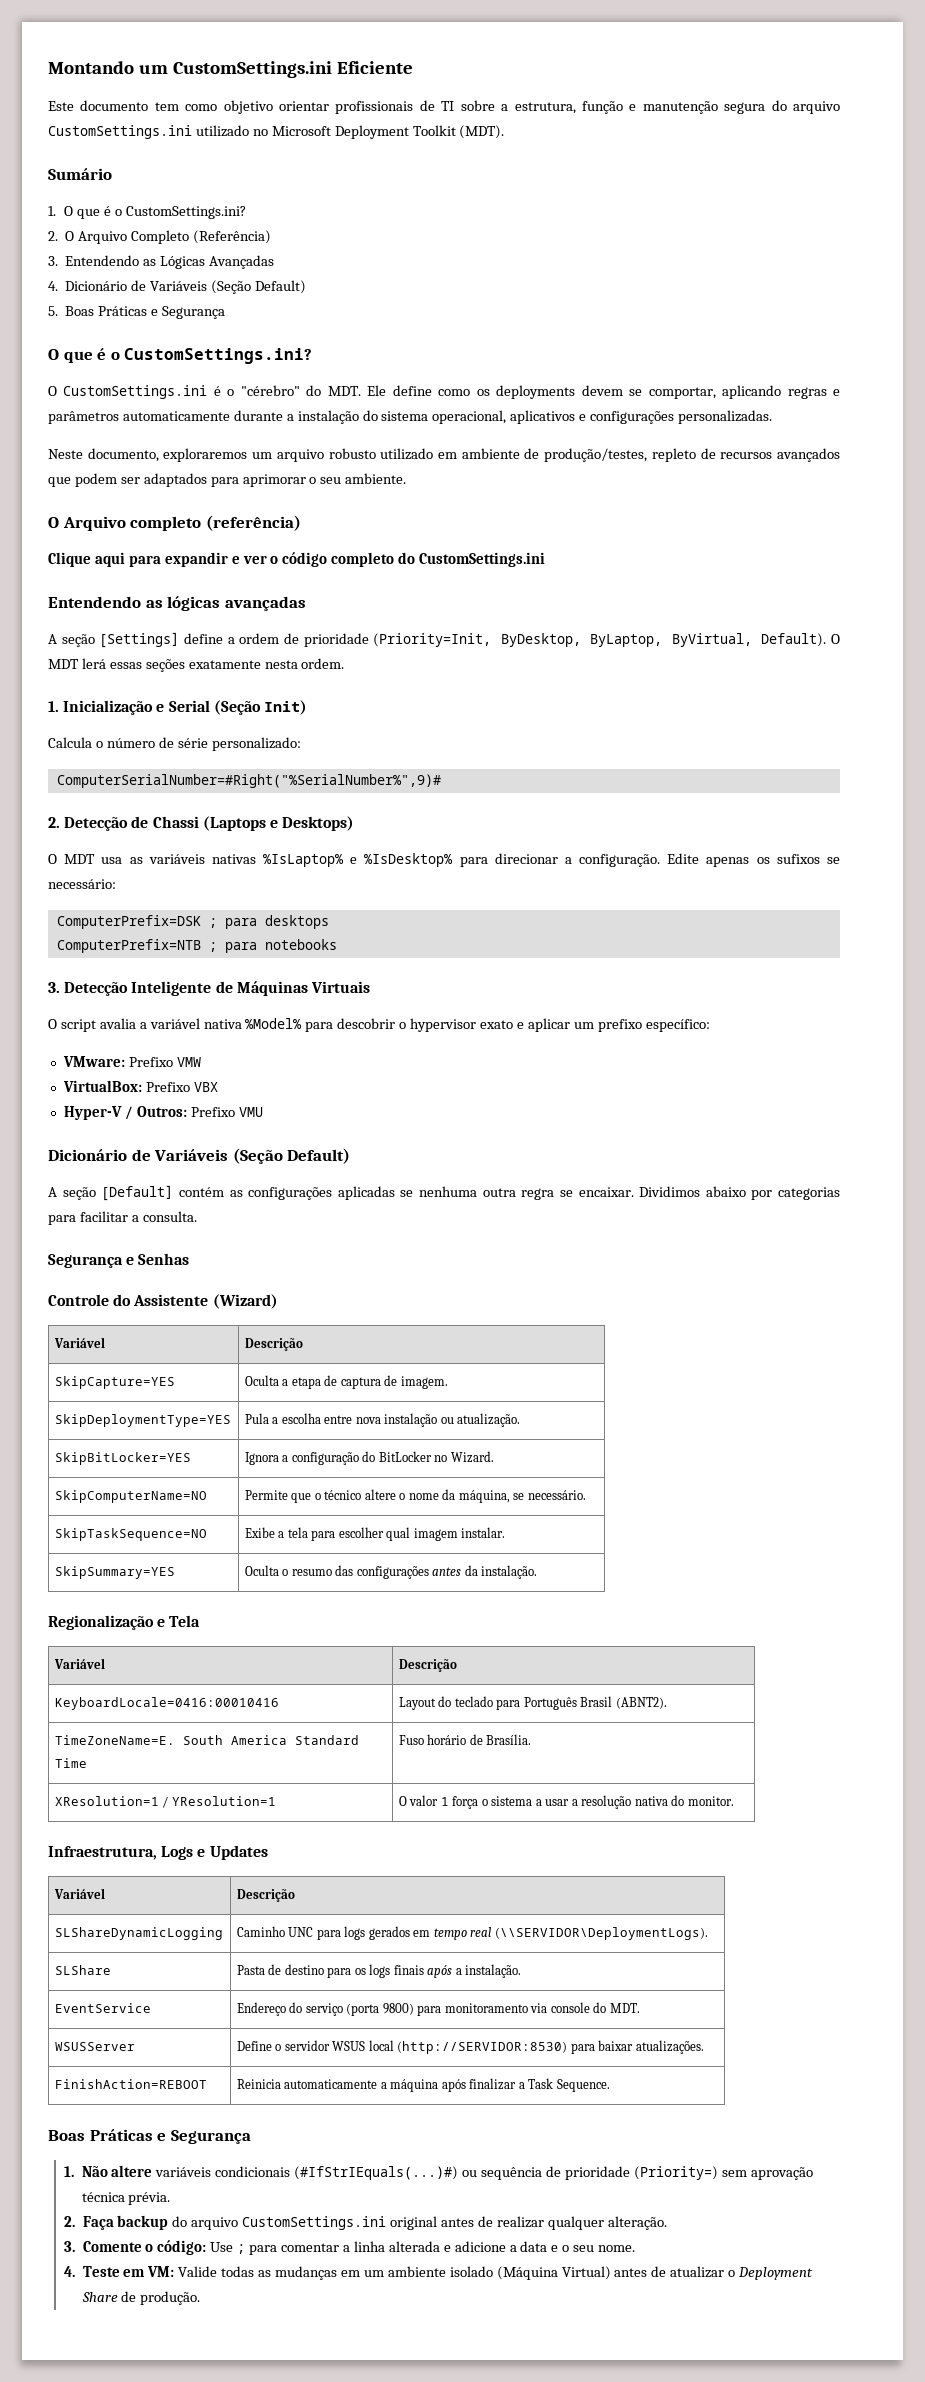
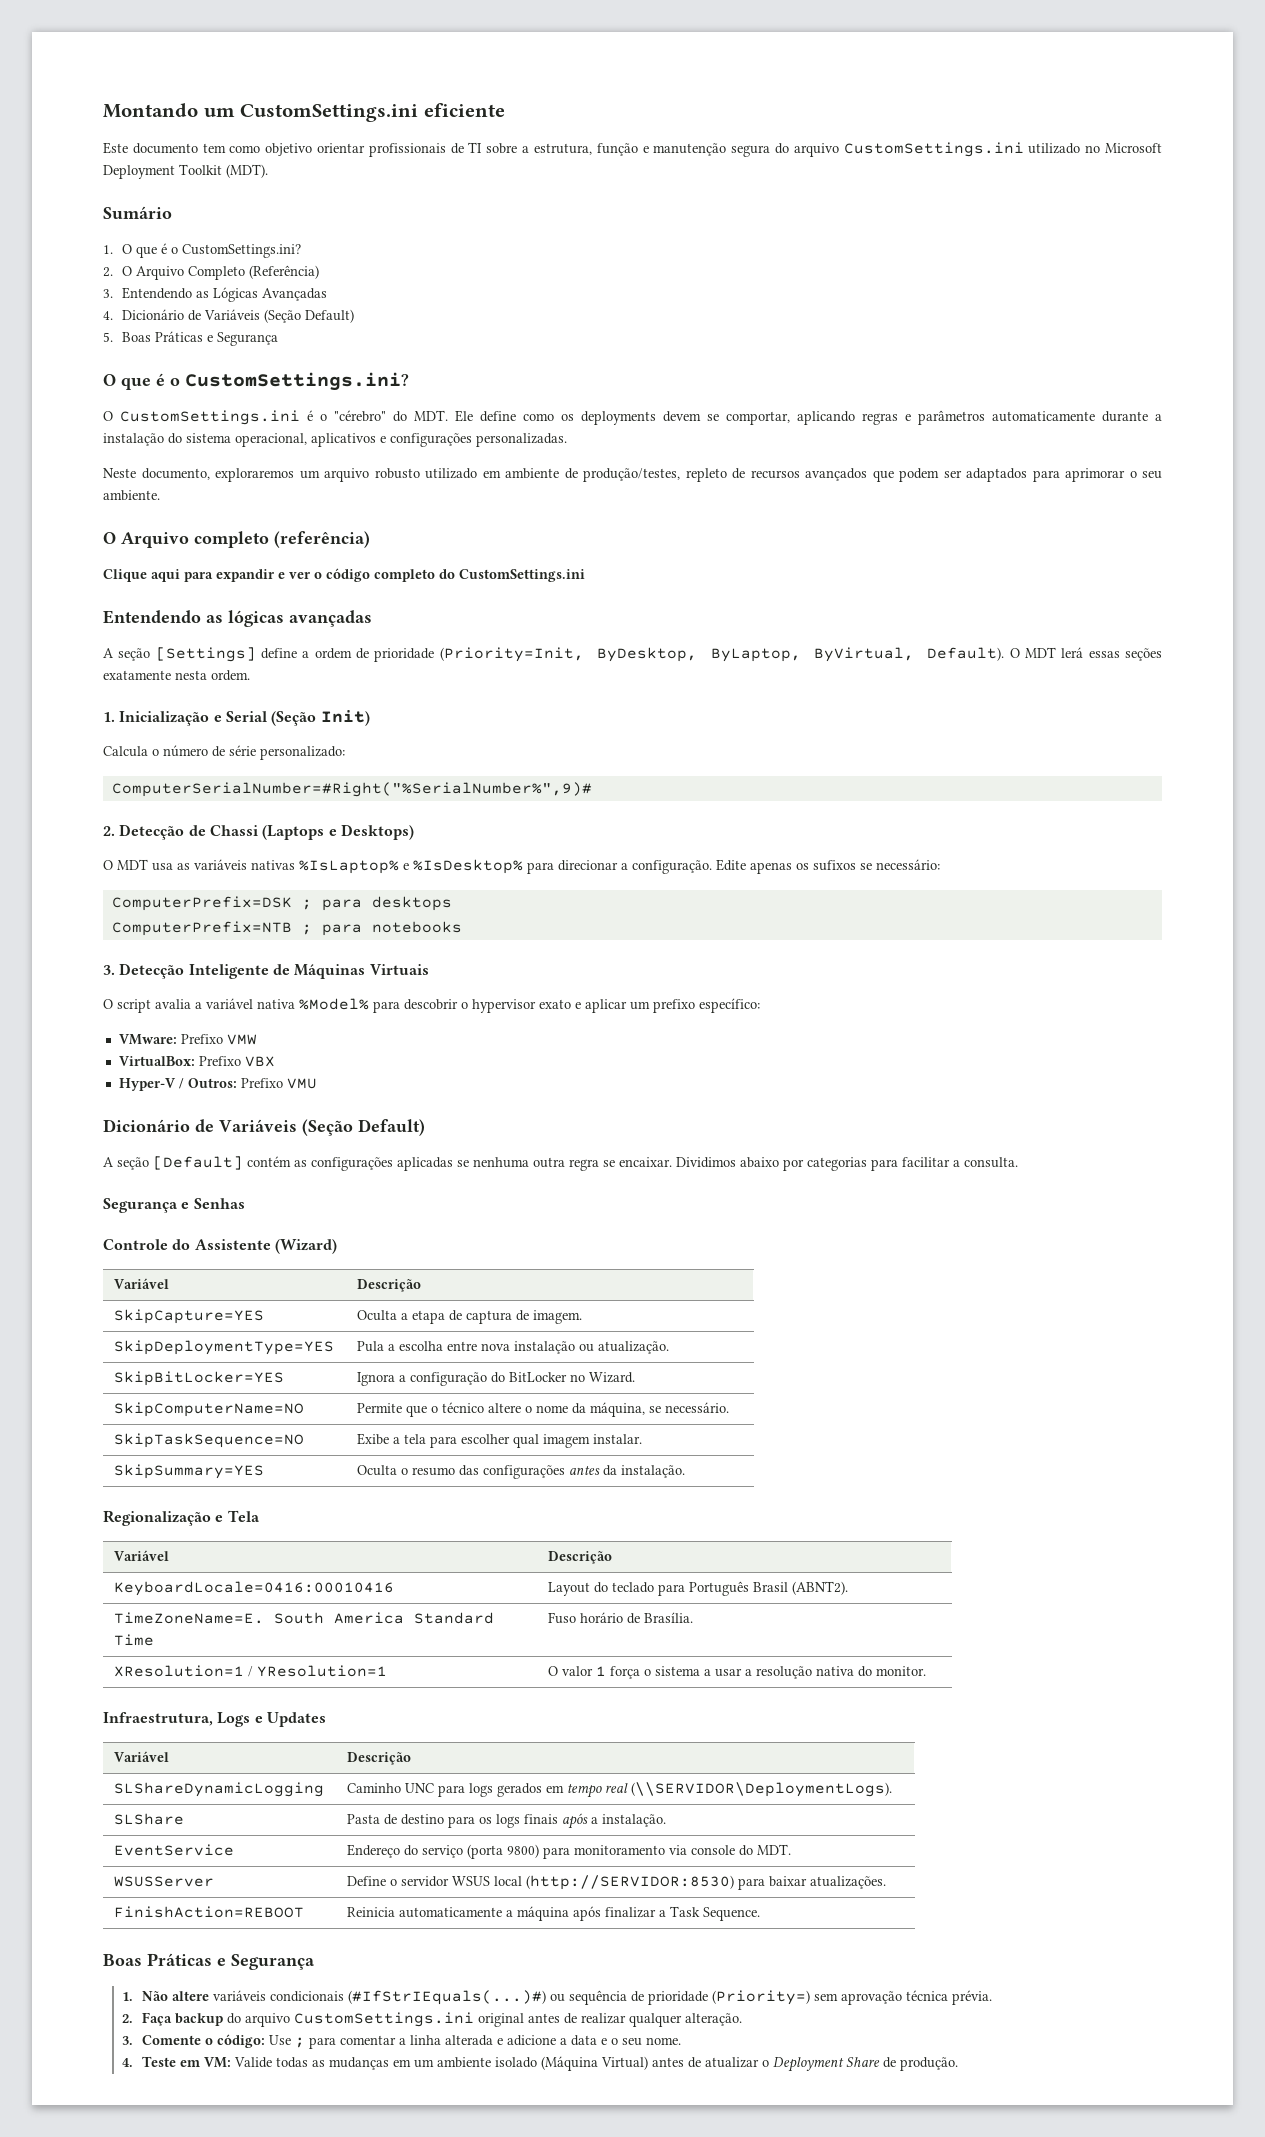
[336,61,413,74] Eficiente -> [423,103,505,117] eficiente

